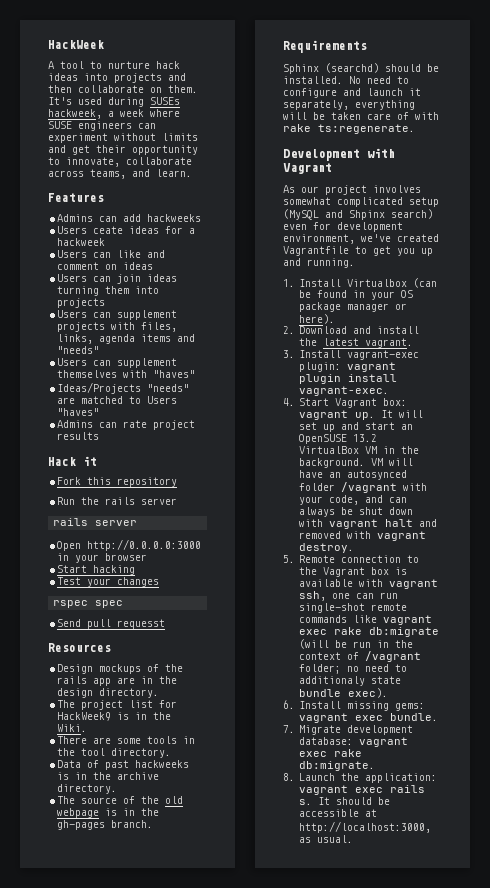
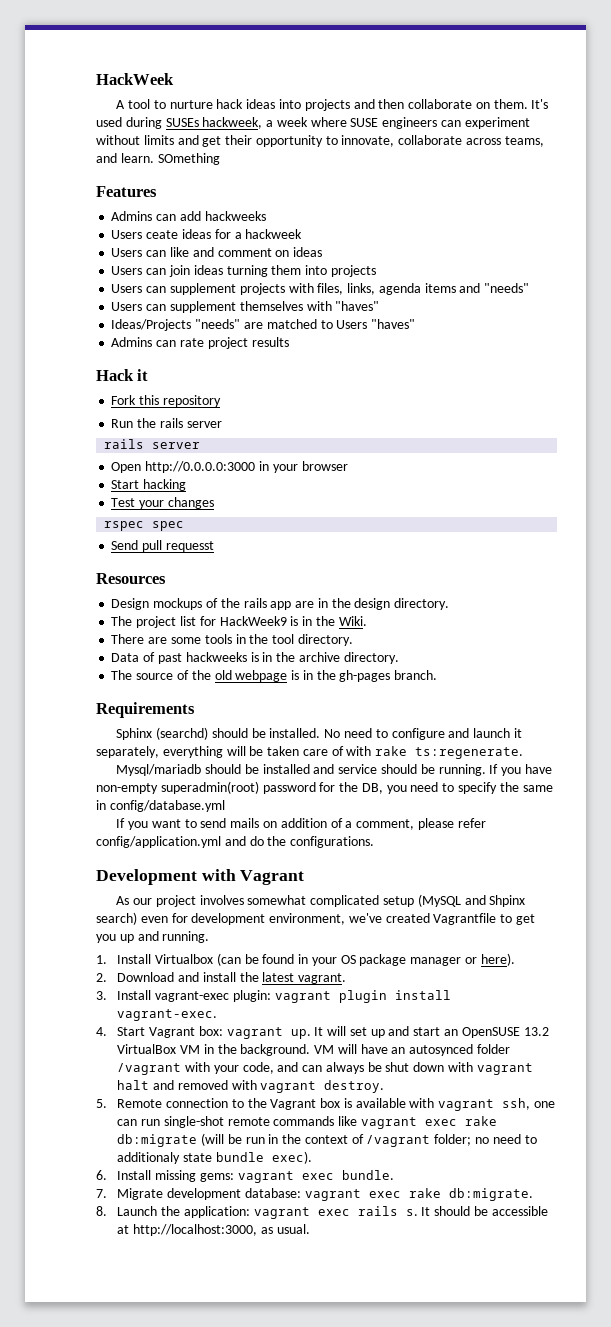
(192, 173) none -> [157,153,220,165] SOmething
(415, 129) none -> [116,764,552,776] [96,781,553,794] [96,800,225,812] [116,818,486,830] [96,836,375,848] // Mysql/mariadb should be installed and service should be running. If you have non-empty superadmin(root) password for the DB, you need to specify the same in config/database.yml // If you want to send mails on addition of a comment, please refer config/application.yml and do the configurations.

